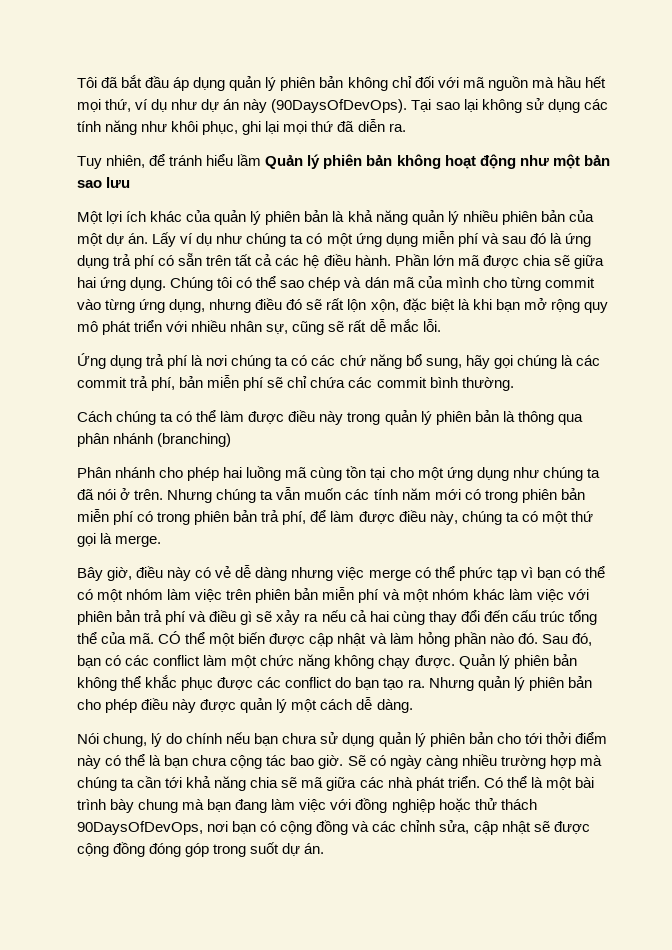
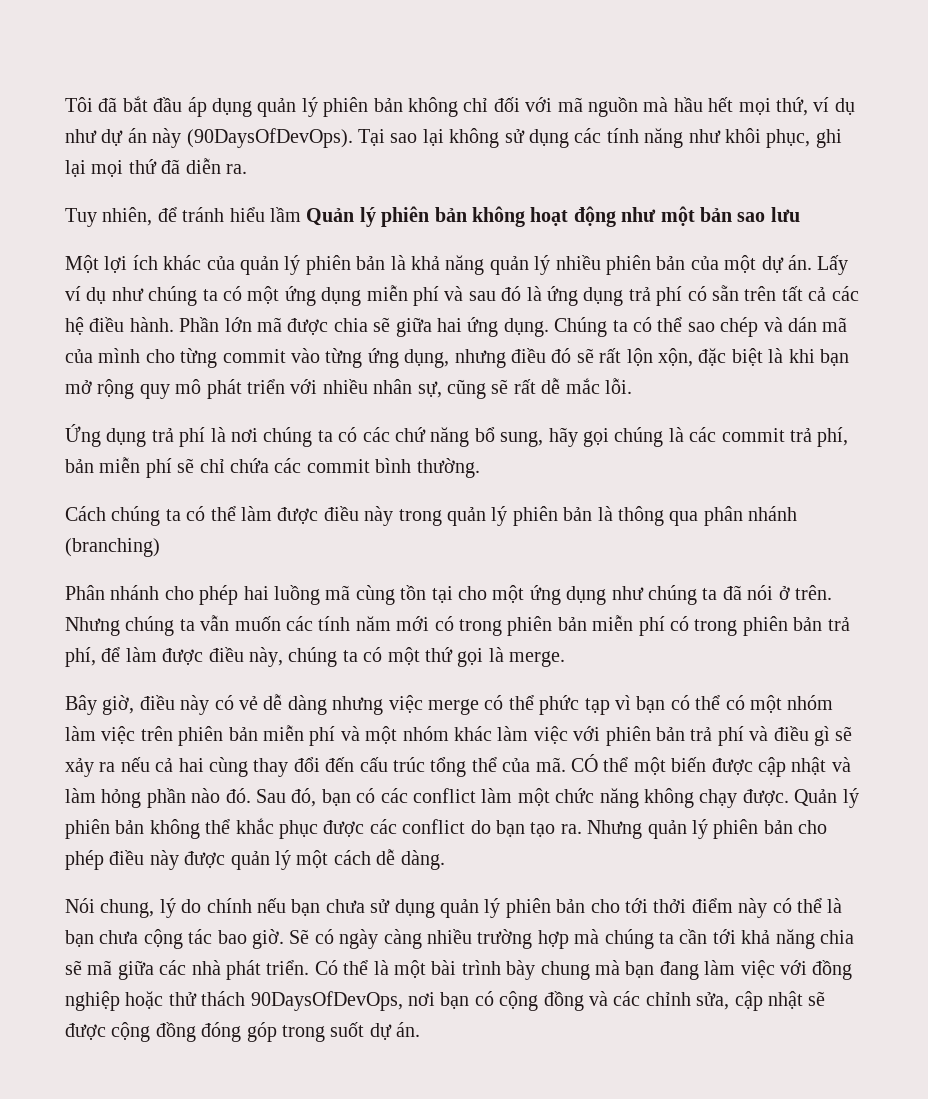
[217,277,233,288] tôi -> [612,320,628,332] ta

